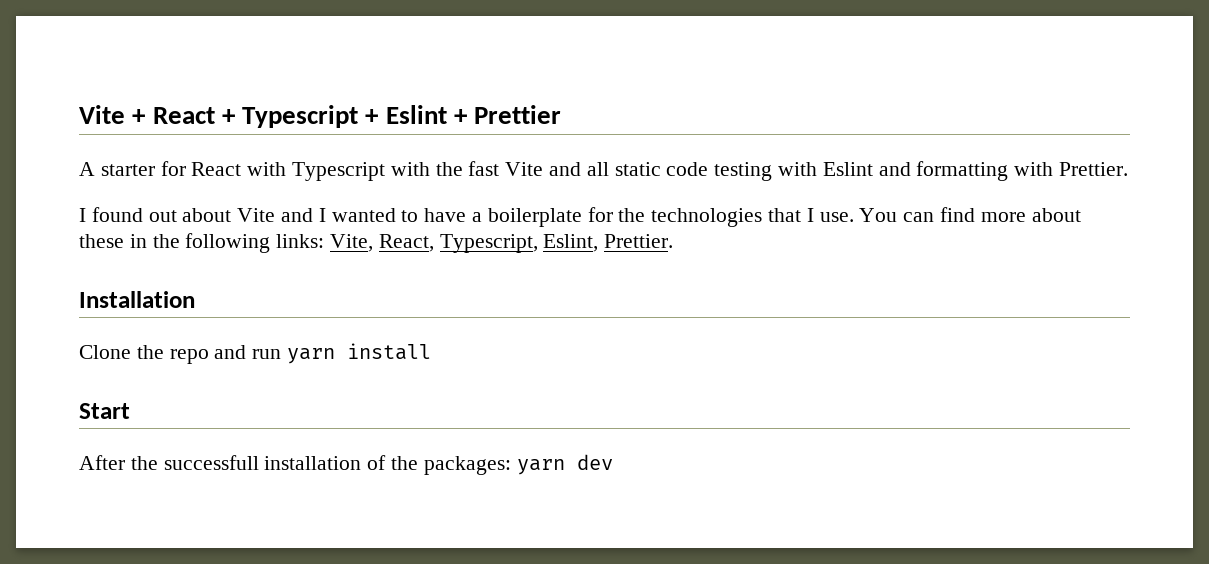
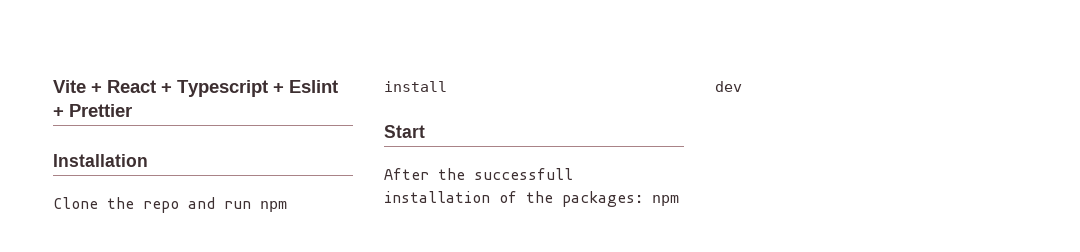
[79,161,1129,181] [79,207,1081,227] [79,233,674,253] // A starter for React with Typescript with the fast Vite and all static code testing with Eslint and formatting with Prettier. // I found out about Vite and I wanted to have a boilerplate for the technologies that I use. You can find more about these in the following links: Vite, React, Typescript, Eslint, Prettier. -> (132, 110) none
[287,348,336,364] yarn -> [260,201,287,212] npm
[516,459,565,475] yarn -> [652,195,679,206] npm

